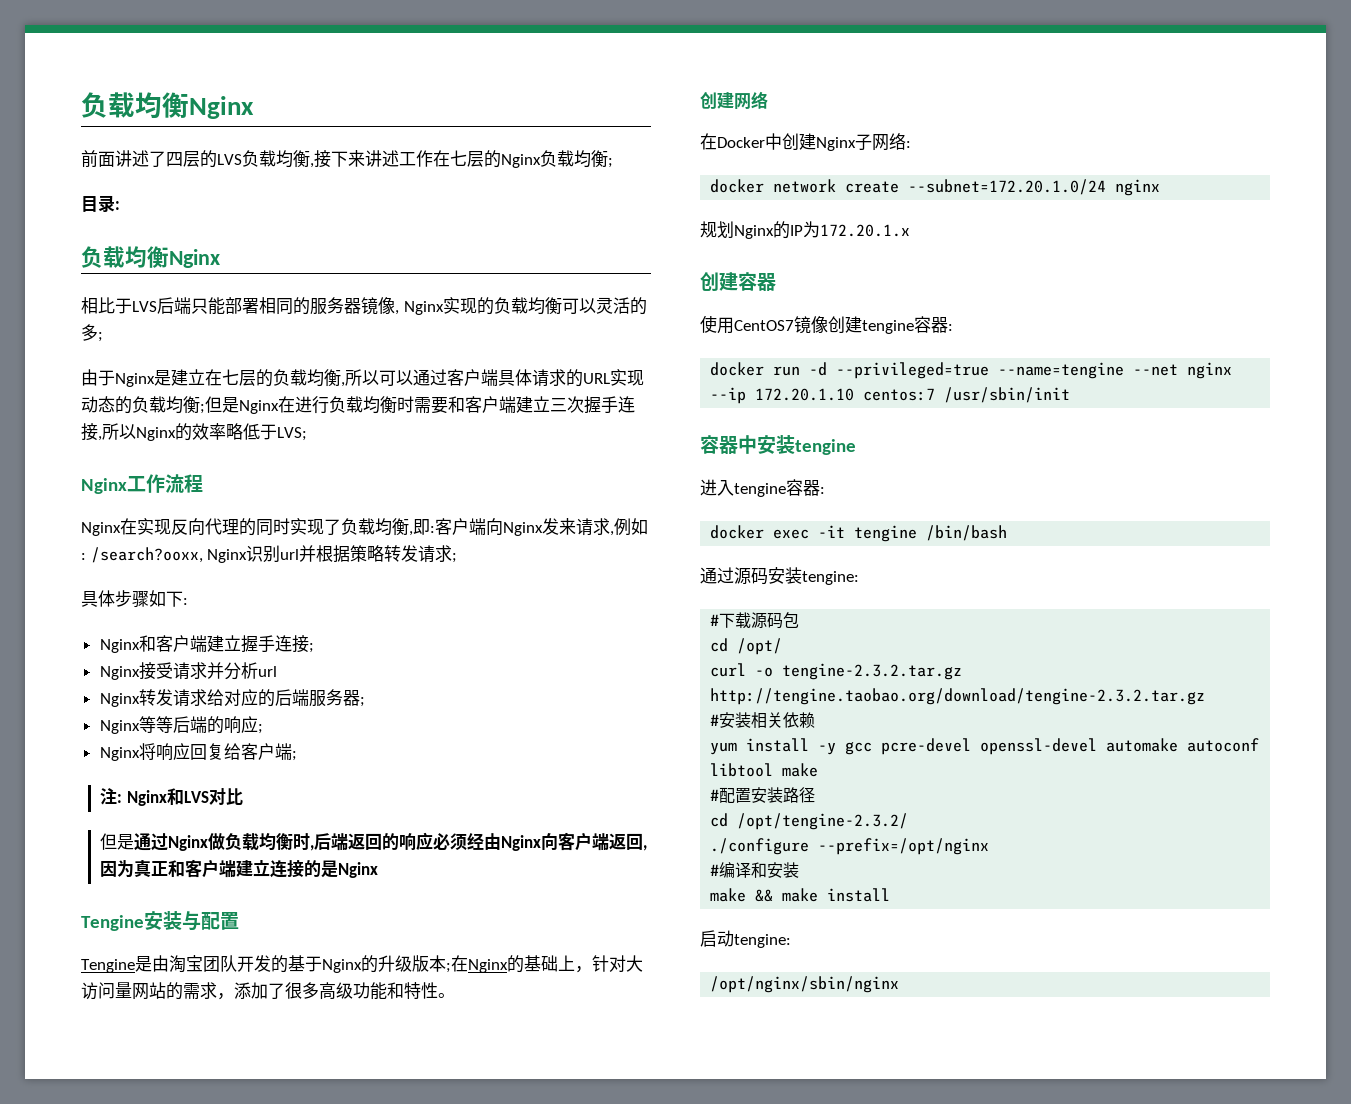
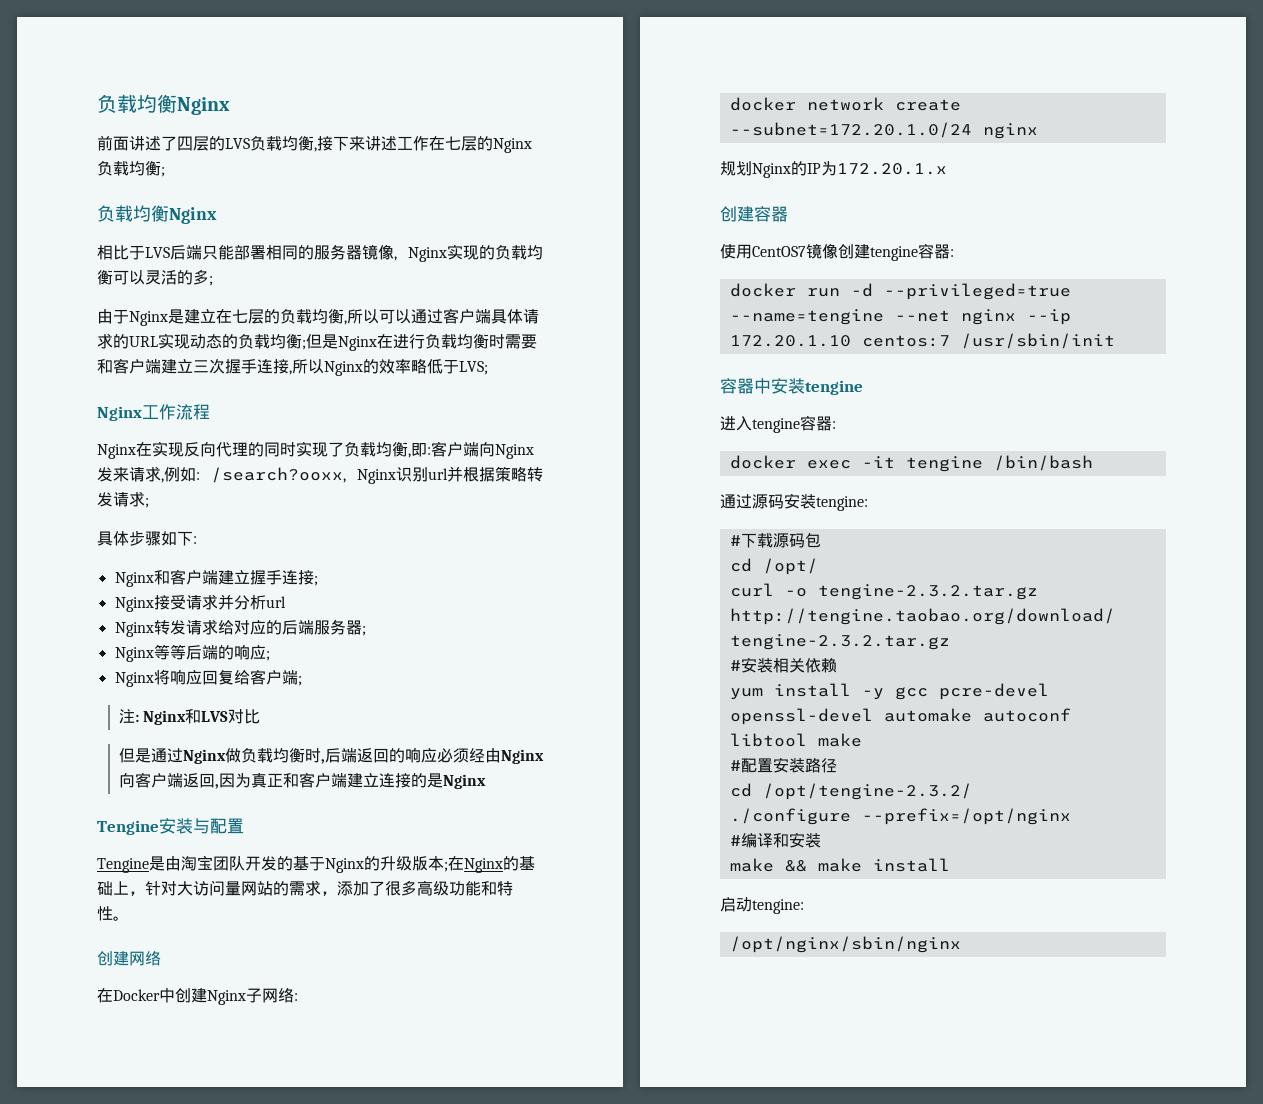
[81,195,120,213] // 目录: -> (165, 172) none

